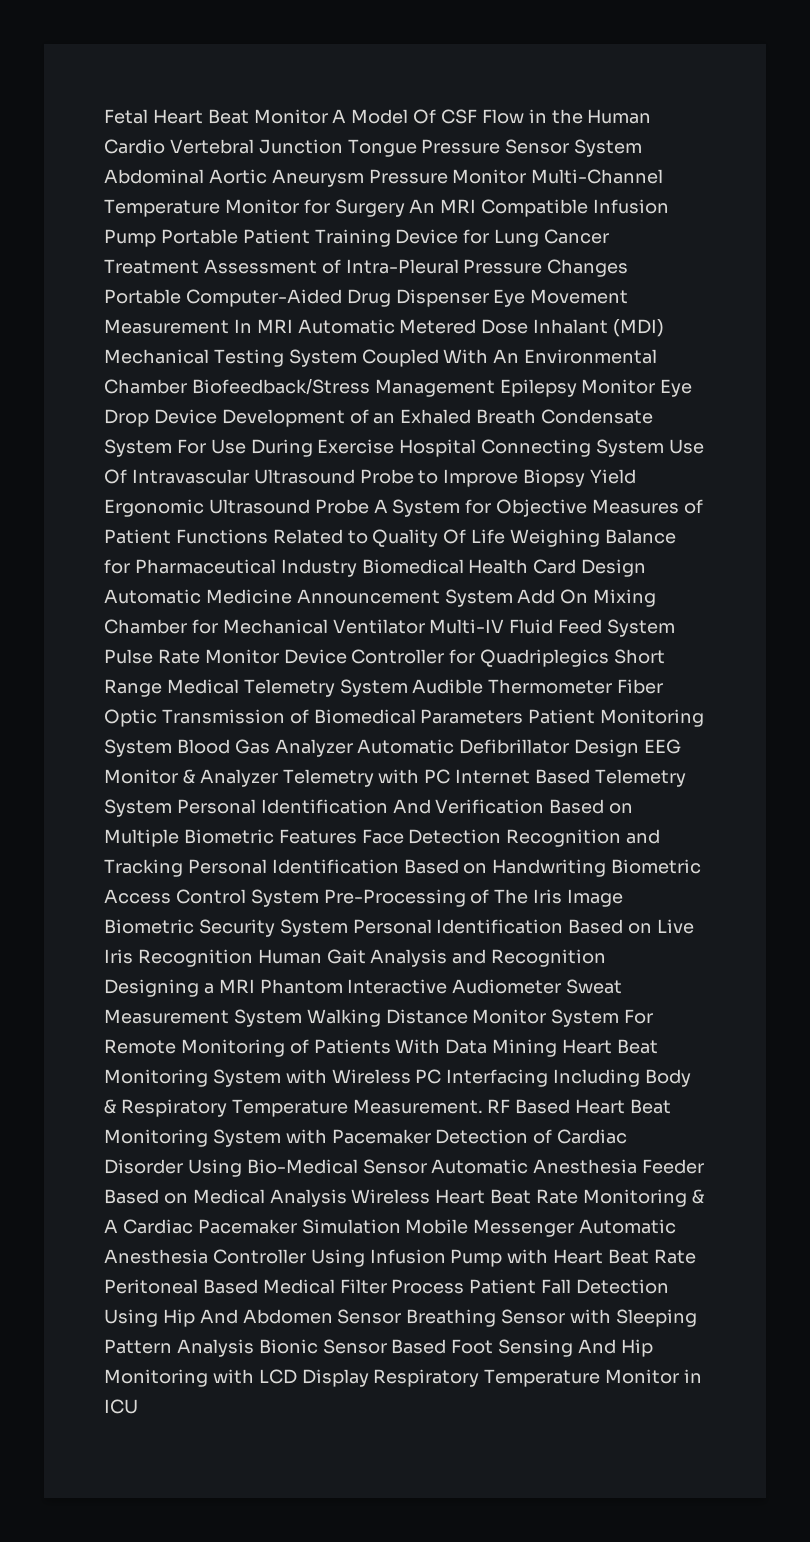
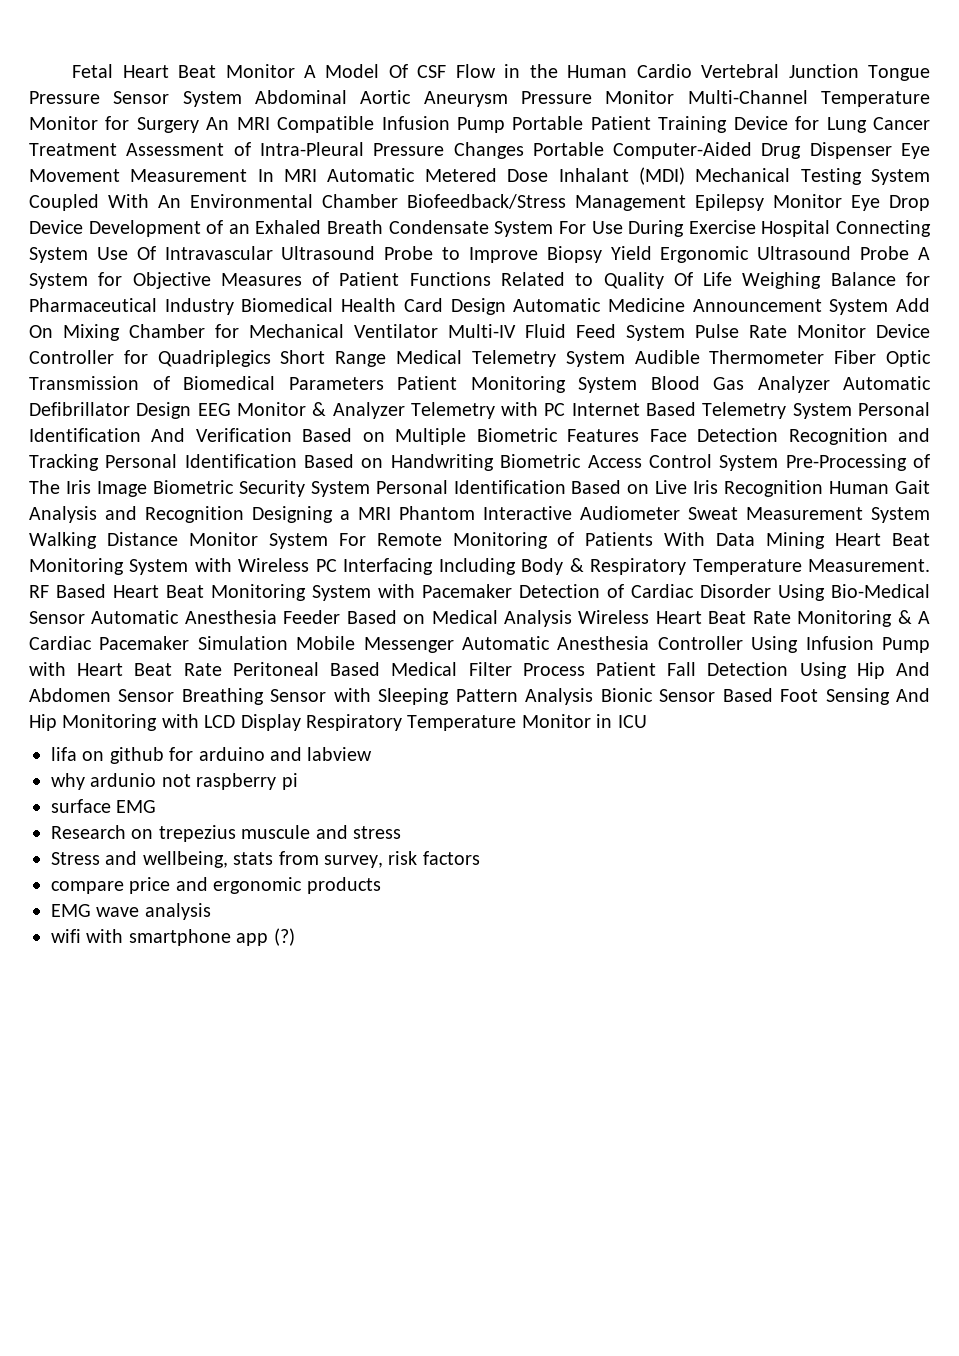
(138, 1406) none -> [51,747,373,764] [51,773,298,790] [51,799,157,813] [51,825,401,842] [51,851,480,868] [51,877,381,894] [51,903,211,920] [51,928,295,946] // lifa on github for arduino and labview // why ardunio not raspberry pi // surface EMG // Research on trepezius muscule and stress // Stress and wellbeing, stats from survey, risk factors // compare price and ergonomic products // EMG wave analysis // wifi with smartphone app (?)

